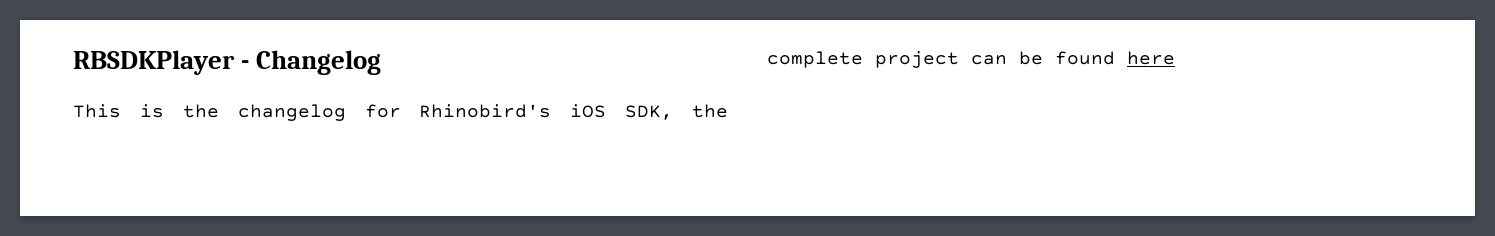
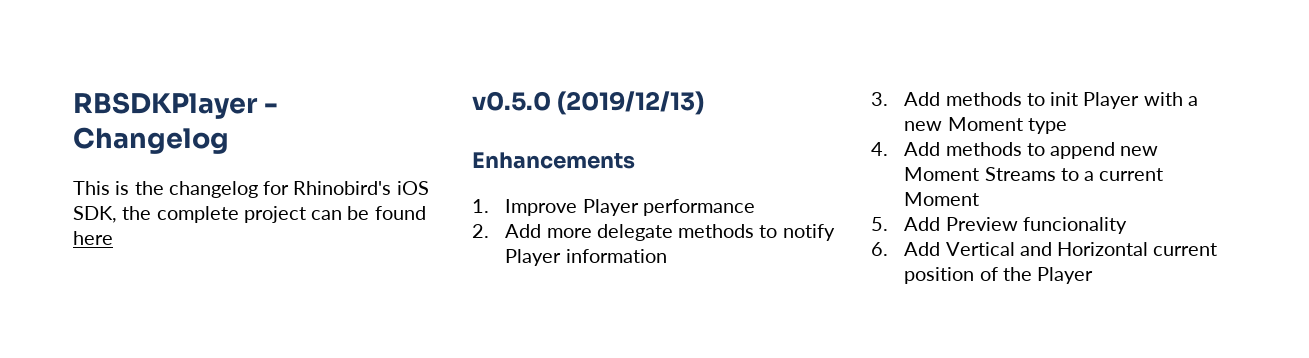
(1175, 58) none -> [472,91,705,115] [472,152,635,169] [472,199,755,216] [472,224,835,241] [505,249,667,266] [871,92,1198,109] [904,117,1067,134] [871,142,1159,159] [904,167,1164,181] [904,192,980,206] [871,217,1127,234] [871,242,1218,256] [904,267,1094,284] // v0.5.0 (2019/12/13) // Enhancements // 1. Improve Player performance // 2. Add more delegate methods to notify Player information // 3. Add methods to init Player with a new Moment type // 4. Add methods to append new Moment Streams to a current Moment // 5. Add Preview funcionality // 6. Add Vertical and Horizontal current position of the Player

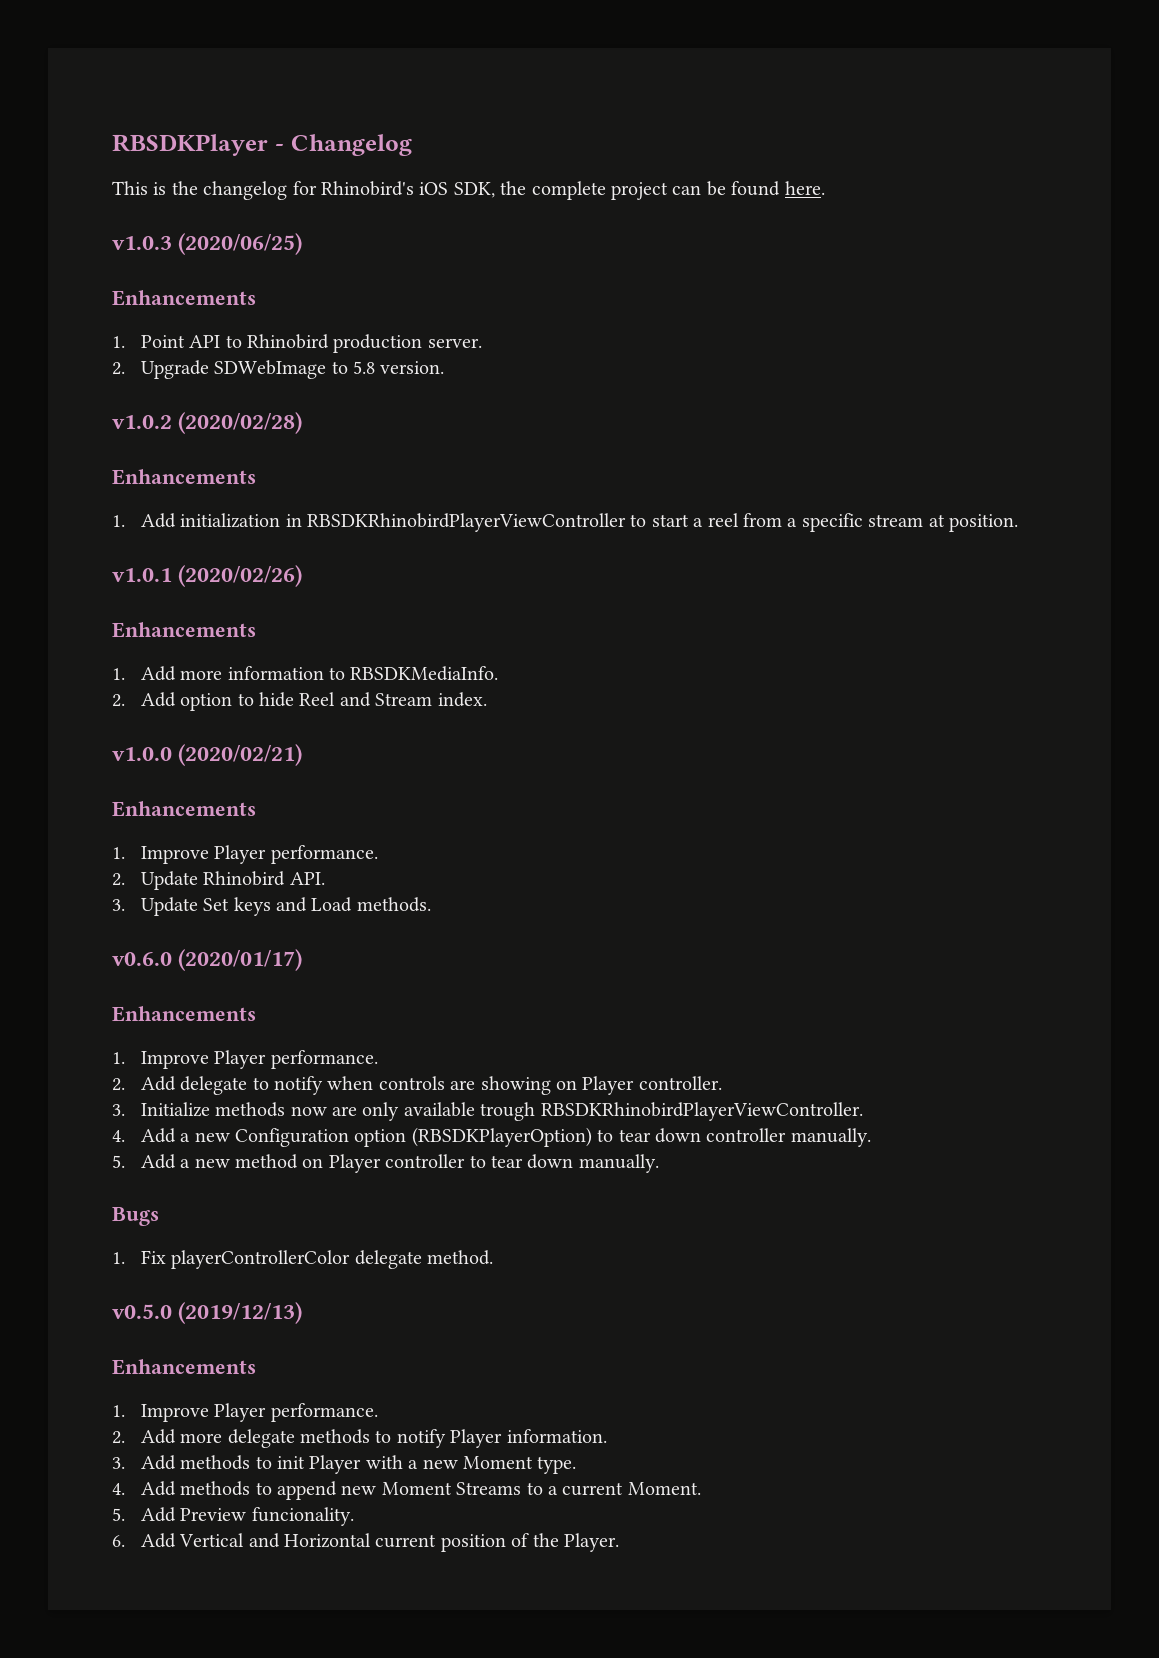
[73,231,113,245] here -> [784,181,825,195] [112,233,303,255] [112,290,256,306] [112,334,482,353] [112,360,445,379] [112,412,303,434] [112,469,256,485] [112,513,1019,532] [112,565,303,587] [112,622,256,638] [112,666,499,681] [112,692,487,711] [112,744,303,766] [112,801,256,817] [112,845,378,864] [112,871,325,890] [112,897,431,916] [112,949,303,971] [112,1006,256,1022] [112,1050,378,1069] [112,1076,722,1095] [112,1102,863,1121] [112,1127,871,1147] [112,1154,659,1173] [112,1207,159,1226] [112,1250,494,1269] here. // v1.0.3 (2020/06/25) // Enhancements // 1. Point API to Rhinobird production server. // 2. Upgrade SDWebImage to 5.8 version. // v1.0.2 (2020/02/28) // Enhancements // 1. Add initialization in RBSDKRhinobirdPlayerViewController to start a reel from a specific stream at position. // v1.0.1 (2020/02/26) // Enhancements // 1. Add more information to RBSDKMediaInfo. // 2. Add option to hide Reel and Stream index. // v1.0.0 (2020/02/21) // Enhancements // 1. Improve Player performance. // 2. Update Rhinobird API. // 3. Update Set keys and Load methods. // v0.6.0 (2020/01/17) // Enhancements // 1. Improve Player performance. // 2. Add delegate to notify when controls are showing on Player controller. // 3. Initialize methods now are only available trough RBSDKRhinobirdPlayerViewController. // 4. Add a new Configuration option (RBSDKPlayerOption) to tear down controller manually. // 5. Add a new method on Player controller to tear down manually. // Bugs // 1. Fix playerControllerColor delegate method.
[642,199,755,216] performance -> [270,1403,378,1422] performance.
[565,249,667,263] information -> [506,1429,607,1443] information.
[1027,118,1067,134] type -> [537,1456,577,1474] type.
[904,192,980,206] Moment -> [627,1482,701,1495] Moment.
[1022,217,1127,234] funcionality -> [251,1507,354,1526] funcionality.
[1037,267,1094,284] Player -> [564,1533,620,1552] Player.

